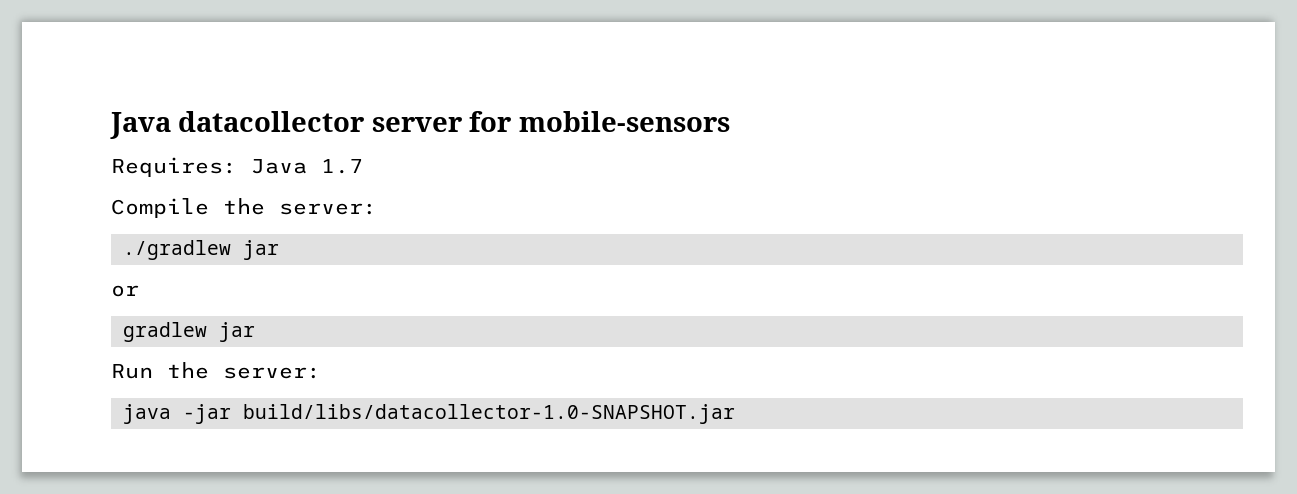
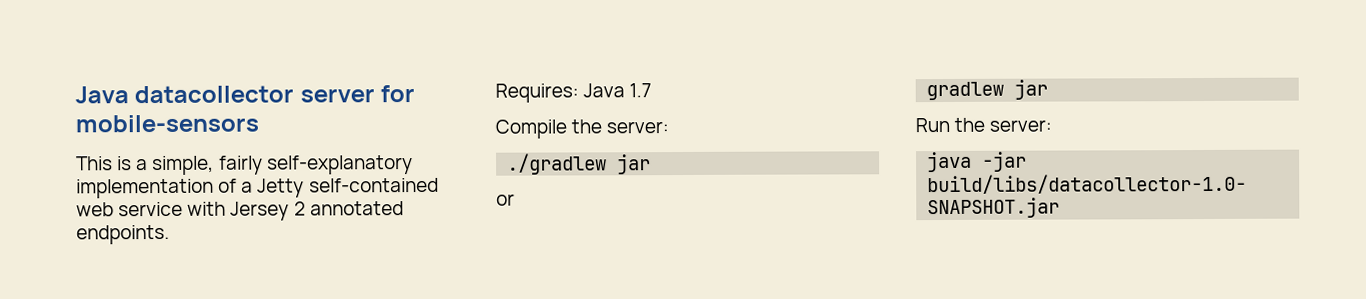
(730, 121) none -> [76,155,413,176] [76,177,439,199] [76,201,404,221] [76,224,170,245] // This is a simple, fairly self-explanatory implementation of a Jetty self-contained web service with Jersey 2 annotated endpoints.

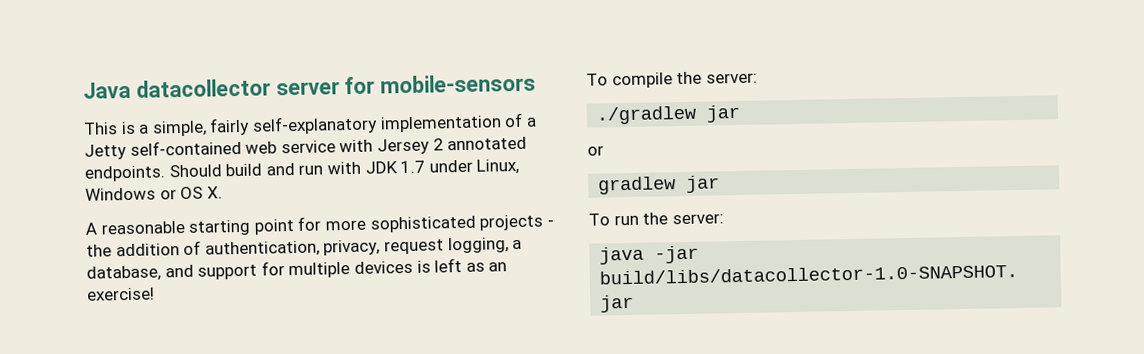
[495,83,653,103] [495,119,567,139] // Requires: Java 1.7 // Compile -> [168,158,520,178] [85,186,223,201] [85,214,554,236] [86,237,523,258] [86,257,508,282] [86,287,155,301] [586,72,673,89] Should build and run with JDK 1.7 under Linux, Windows or OS X. // A reasonable starting point for more sophisticated projects - the addition of authentication, privacy, request logging, a database, and support for multiple devices is left as an exercise! // To compile
[915,117,950,133] Run -> [588,213,639,226] To run

